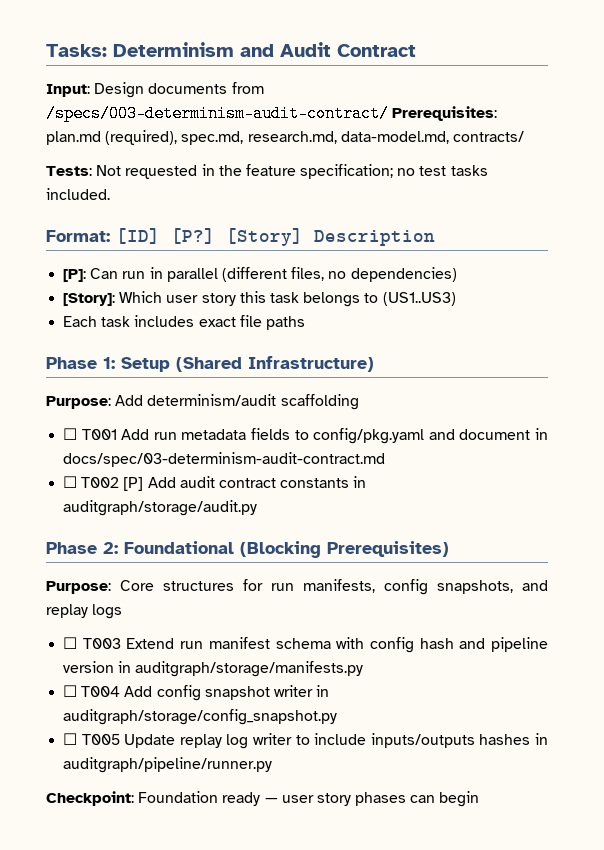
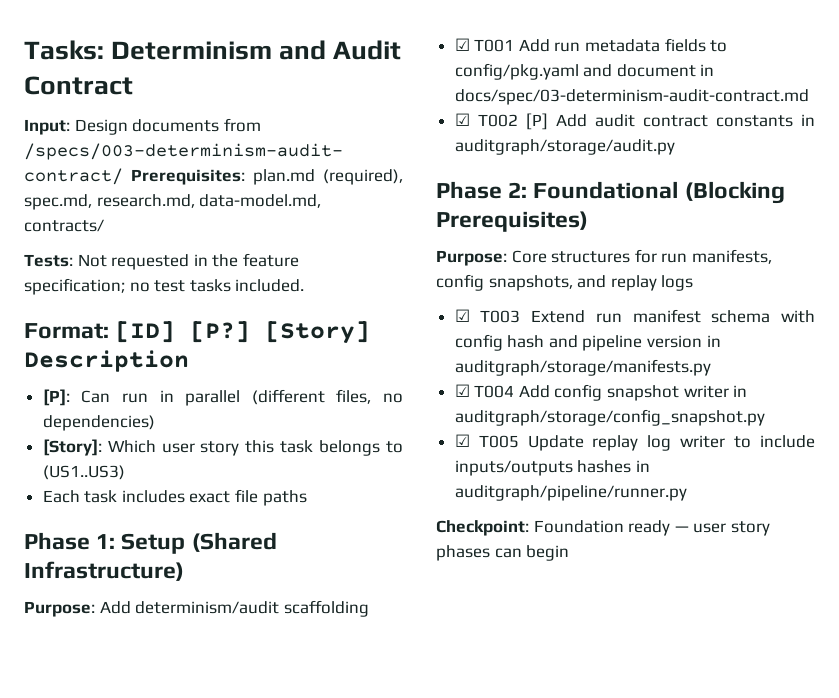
[63,428,78,440] ☐ -> [454,38,470,51] ☑
[63,476,78,488] ☐ -> [454,113,470,126] ☑
[63,637,78,649] ☐ -> [454,309,470,322] ☑
[63,685,78,697] ☐ -> [454,384,470,397] ☑
[63,733,78,745] ☐ -> [454,434,470,447] ☑

